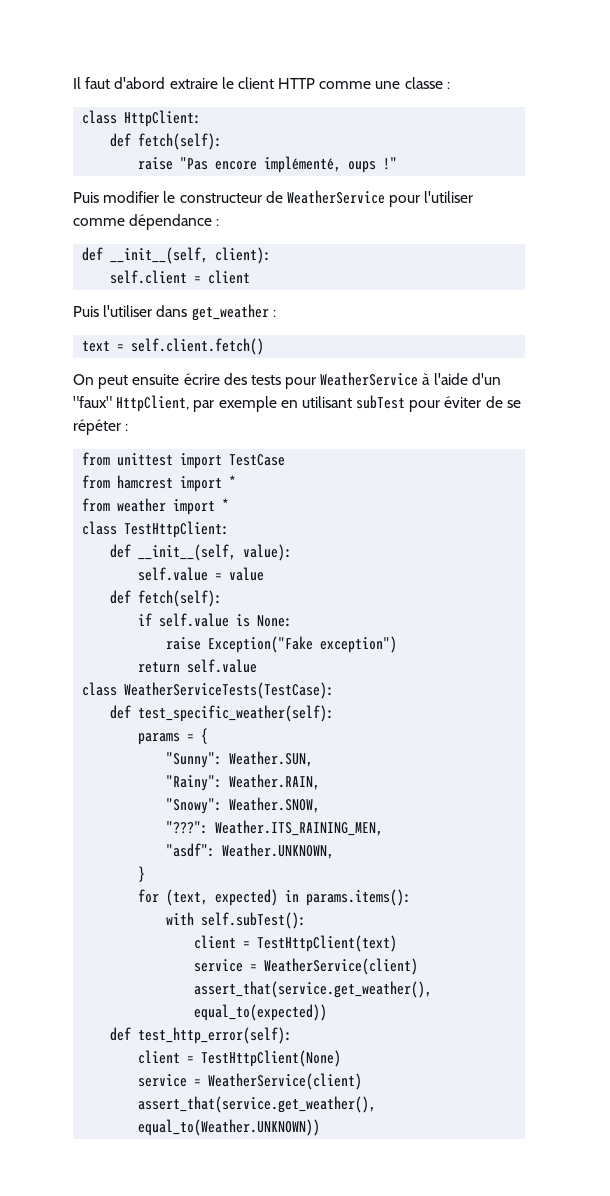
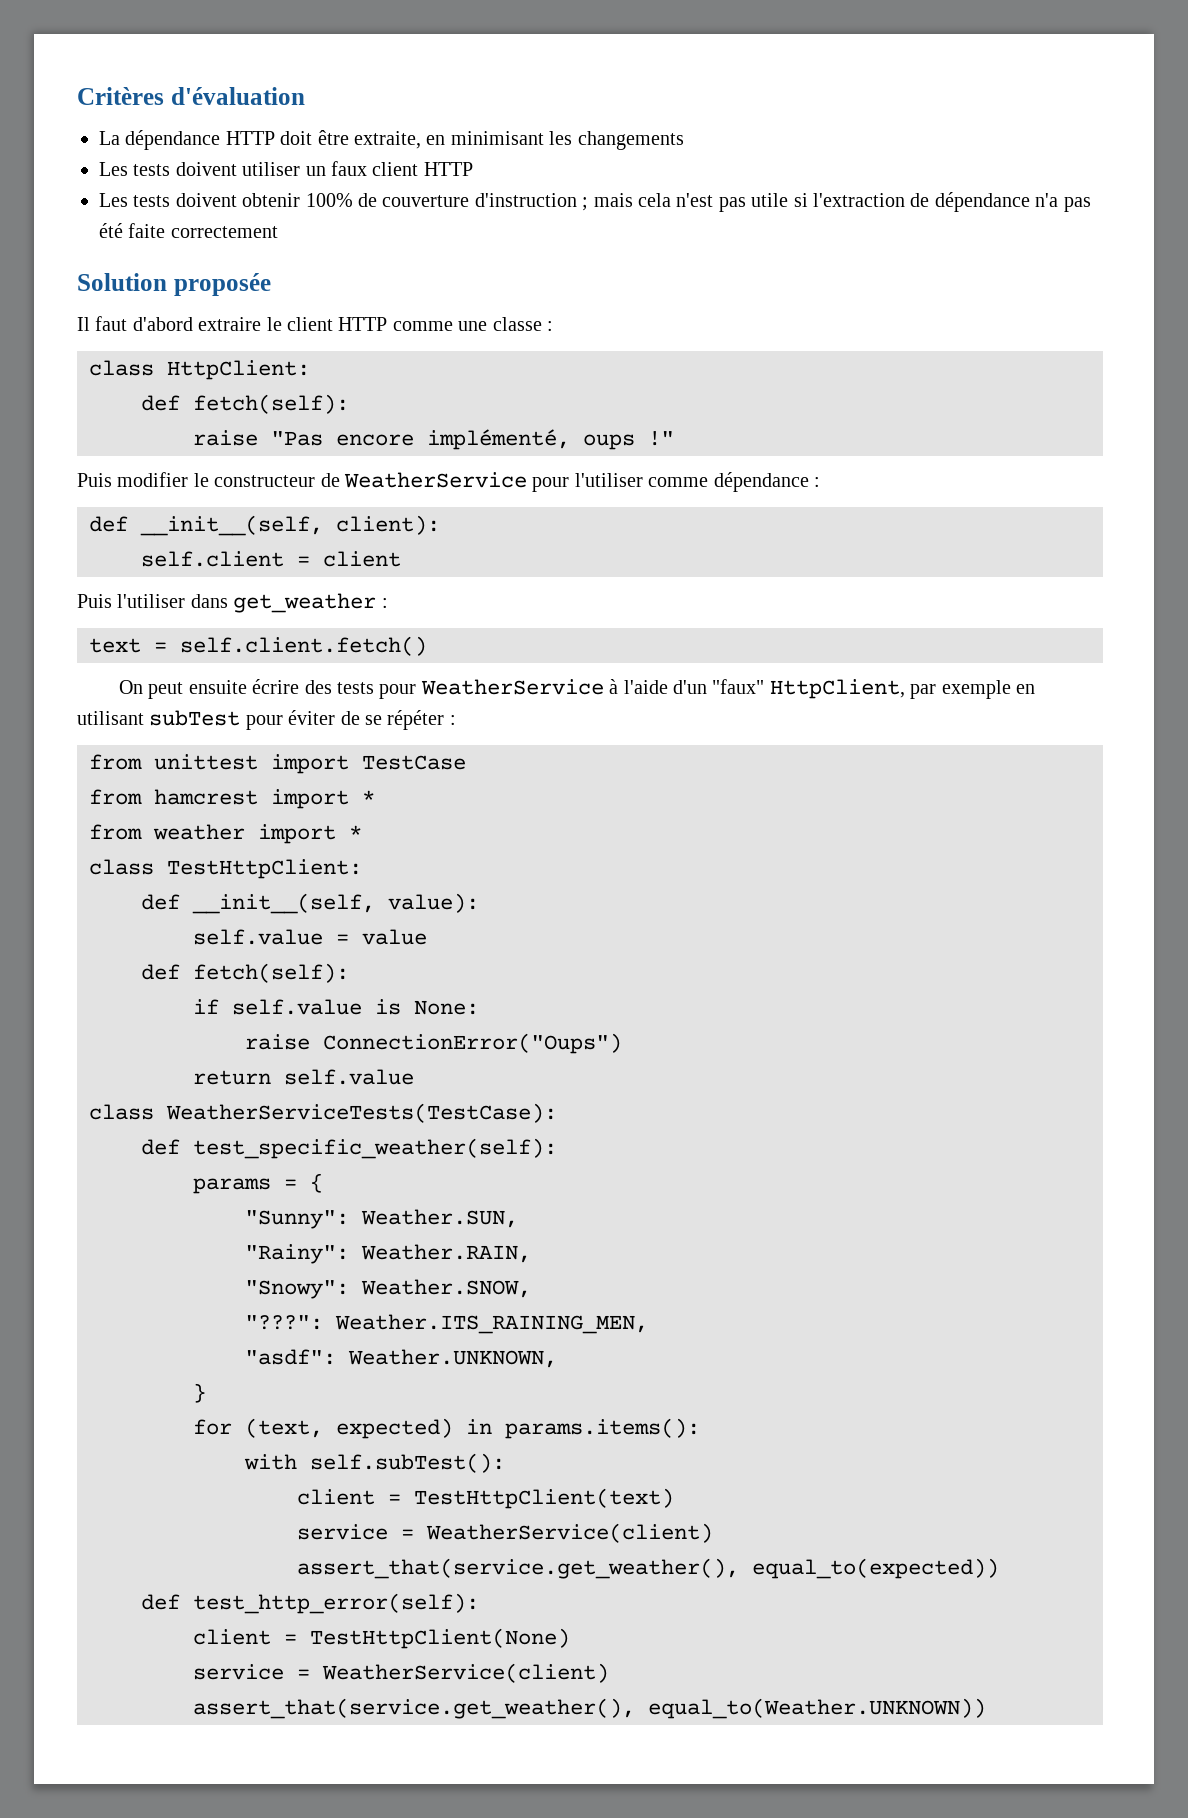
(73, 83) none -> [77,87,305,105] [99,130,684,150] [99,161,473,176] [99,192,1091,212] [99,223,278,238] [77,273,271,296] Critères d'évaluation // La dépendance HTTP doit être extraite, en minimisant les changements // Les tests doivent utiliser un faux client HTTP // Les tests doivent obtenir 100% de couverture d'instruction ; mais cela n'est pas utile si l'extraction de dépendance n'a pas été faite correctement // Solution proposée //
[208,636,398,653] Exception("Fake exception") -> [323,1033,622,1054] ConnectionError("Oups")

